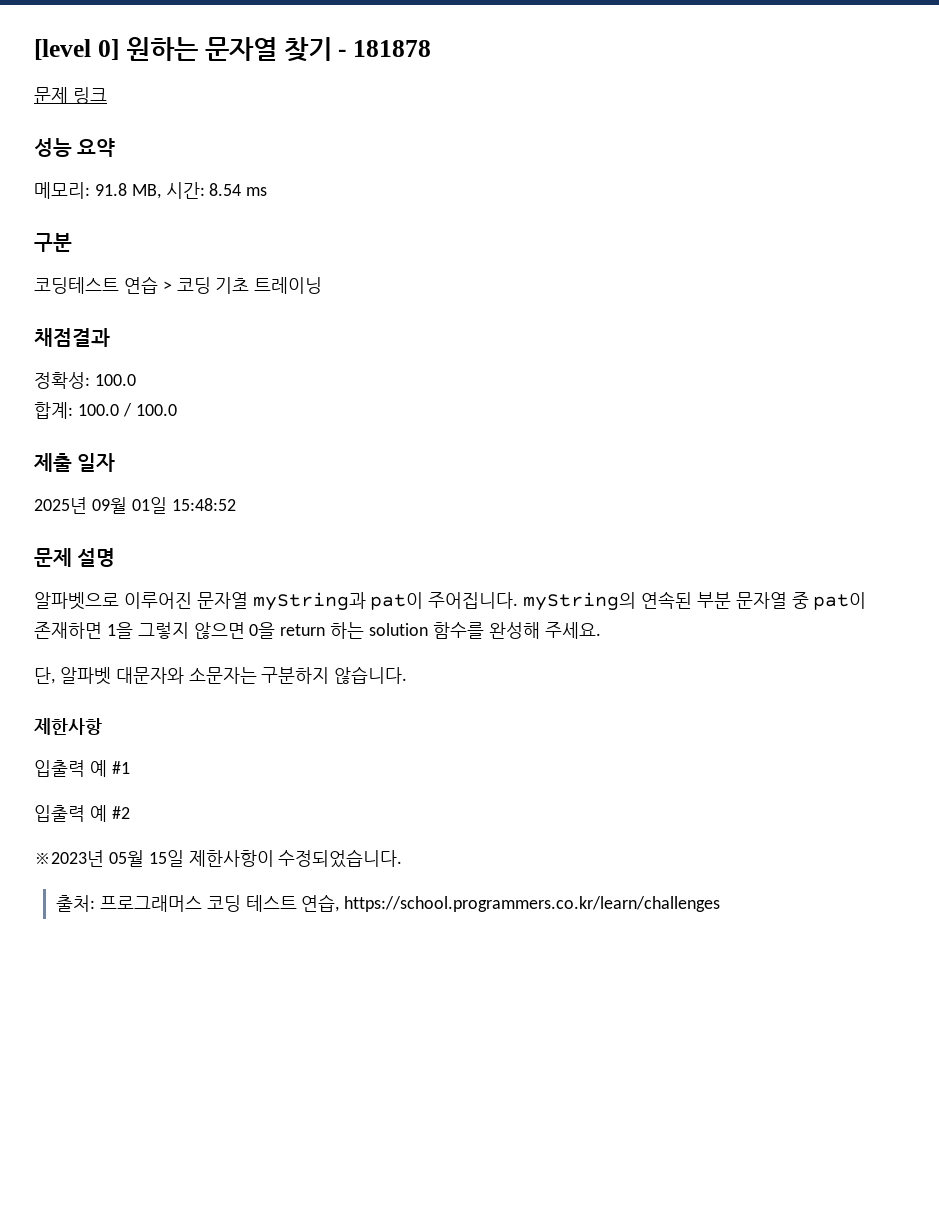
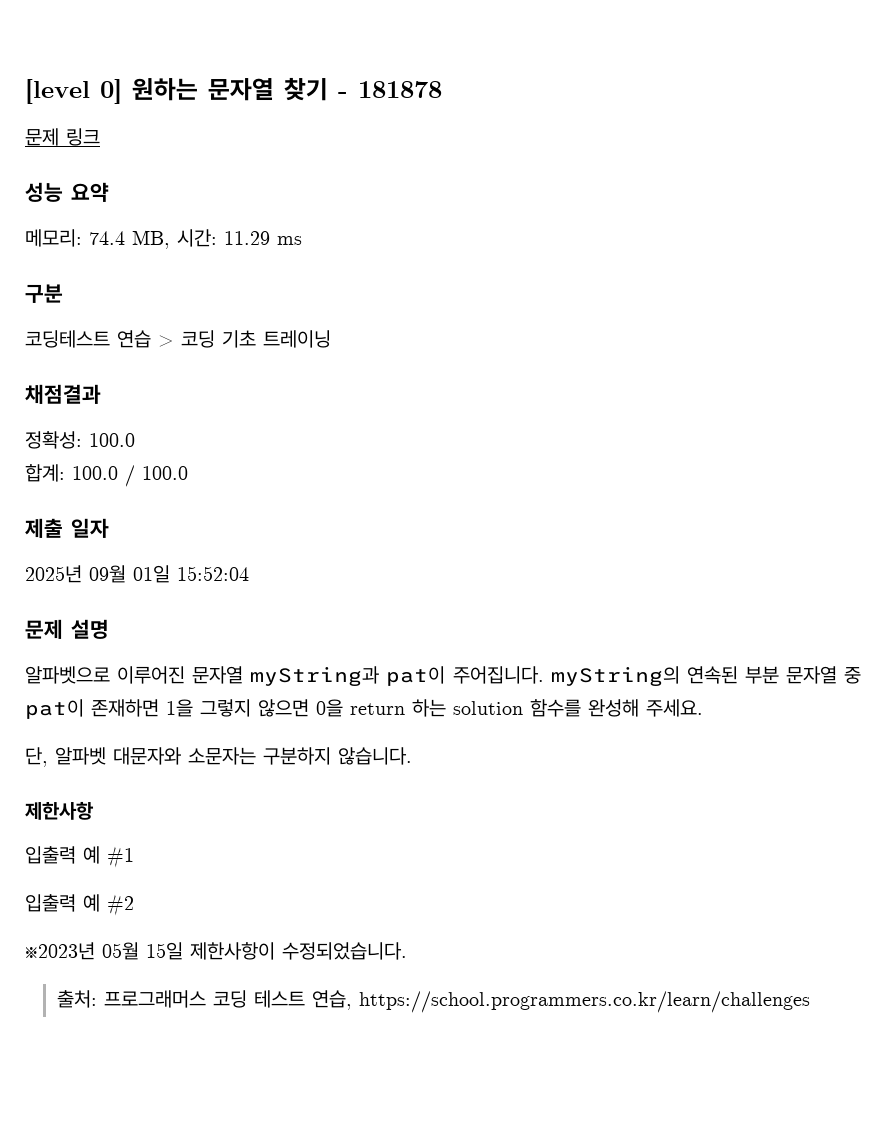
[94,183,127,196] 91.8 -> [89,231,125,245] 74.4
[209,183,242,196] 8.54 -> [224,231,270,245] 11.29
[171,498,236,511] 15:48:52 -> [177,566,249,581] 15:52:04

